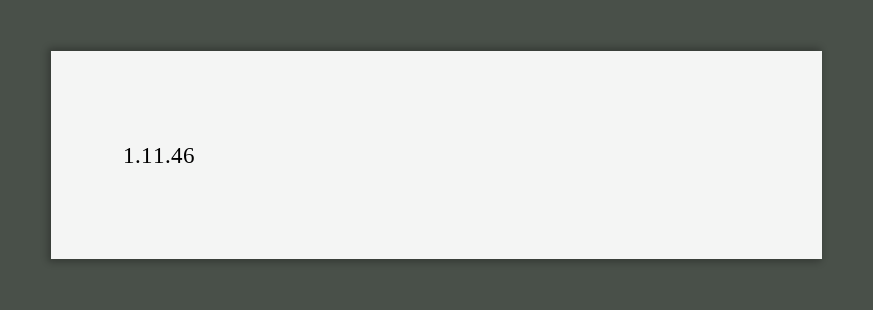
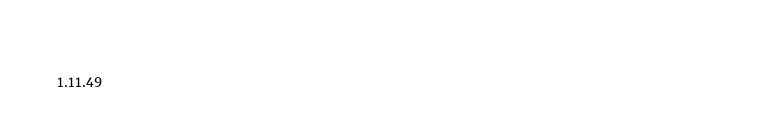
[123,148,195,163] 1.11.46 -> [57,77,102,87] 1.11.49

